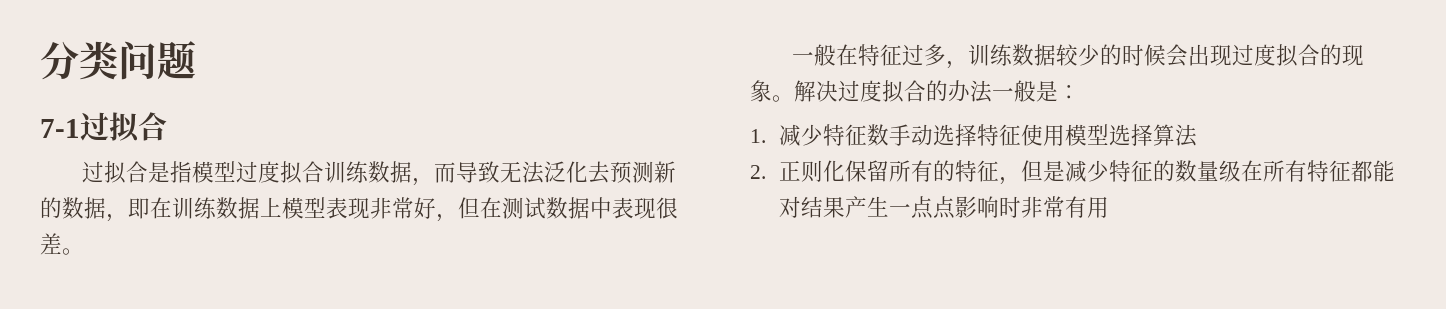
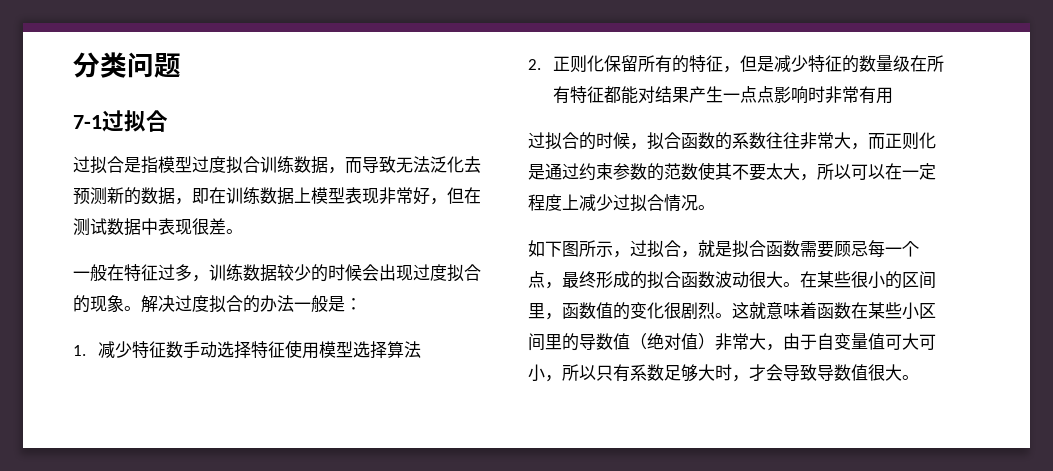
(1109, 207) none -> [528,132,936,150] [528,162,936,181] [528,194,715,212] [528,240,919,258] [528,271,936,289] [528,302,936,320] [528,333,936,351] [528,364,919,382] // 过拟合的时候，拟合函数的系数往往非常大，而正则化是通过约束参数的范数使其不要太大，所以可以在一定程度上减少过拟合情况。 // 如下图所示，过拟合，就是拟合函数需要顾忌每一个点，最终形成的拟合函数波动很大。在某些很小的区间里，函数值的变化很剧烈。这就意味着函数在某些小区间里的导数值（绝对值）非常大，由于自变量值可大可小，所以只有系数足够大时，才会导致导数值很大。

